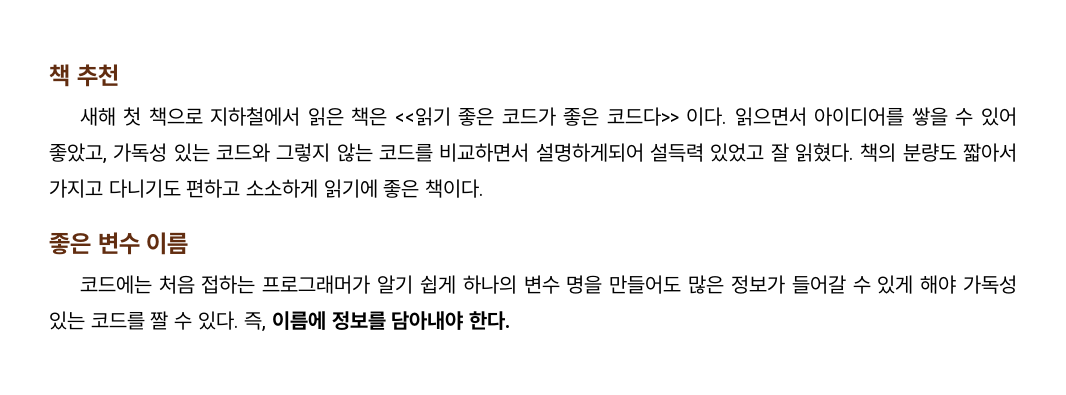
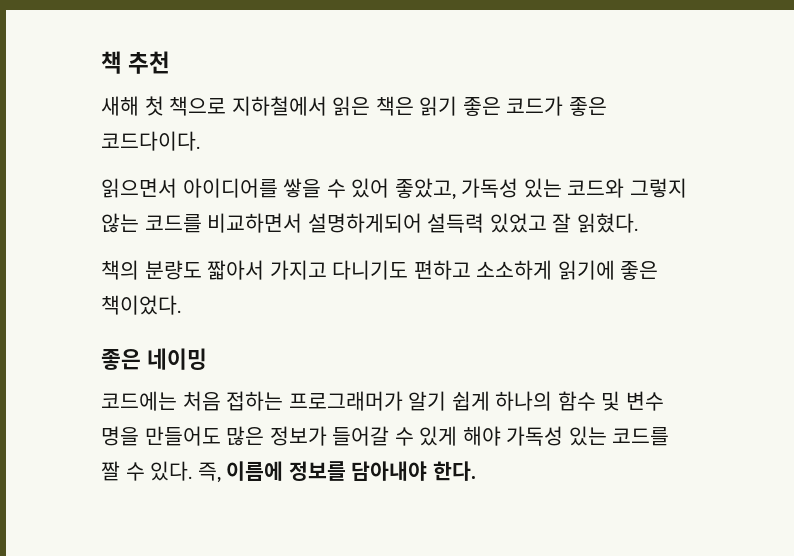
[394,107,451,126] <<읽기 -> [419,96,458,116] 읽기
[606,107,728,126] 코드다>> 이다. -> [101,131,200,151] 코드다이다. //
(854, 152) none -> (638, 223) //
[425,179,485,198] [49,232,189,255] 책이다. // 좋은 변수 이름 -> [101,295,181,315] [101,348,207,370] 책이었다. // 좋은 네이밍
(517, 284) none -> [557,391,621,411] 함수 및

